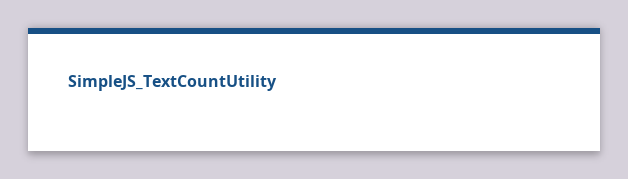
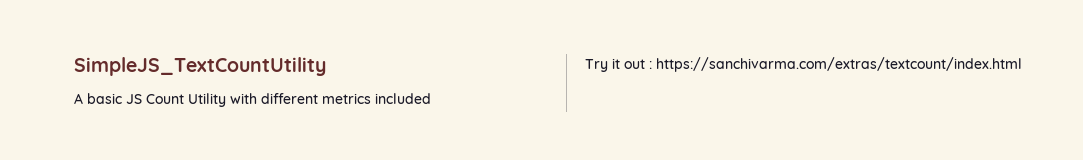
(277, 83) none -> [74,93,431,107] [585,57,1022,72] // A basic JS Count Utility with different metrics included // Try it out : https://sanchivarma.com/extras/textcount/index.html

